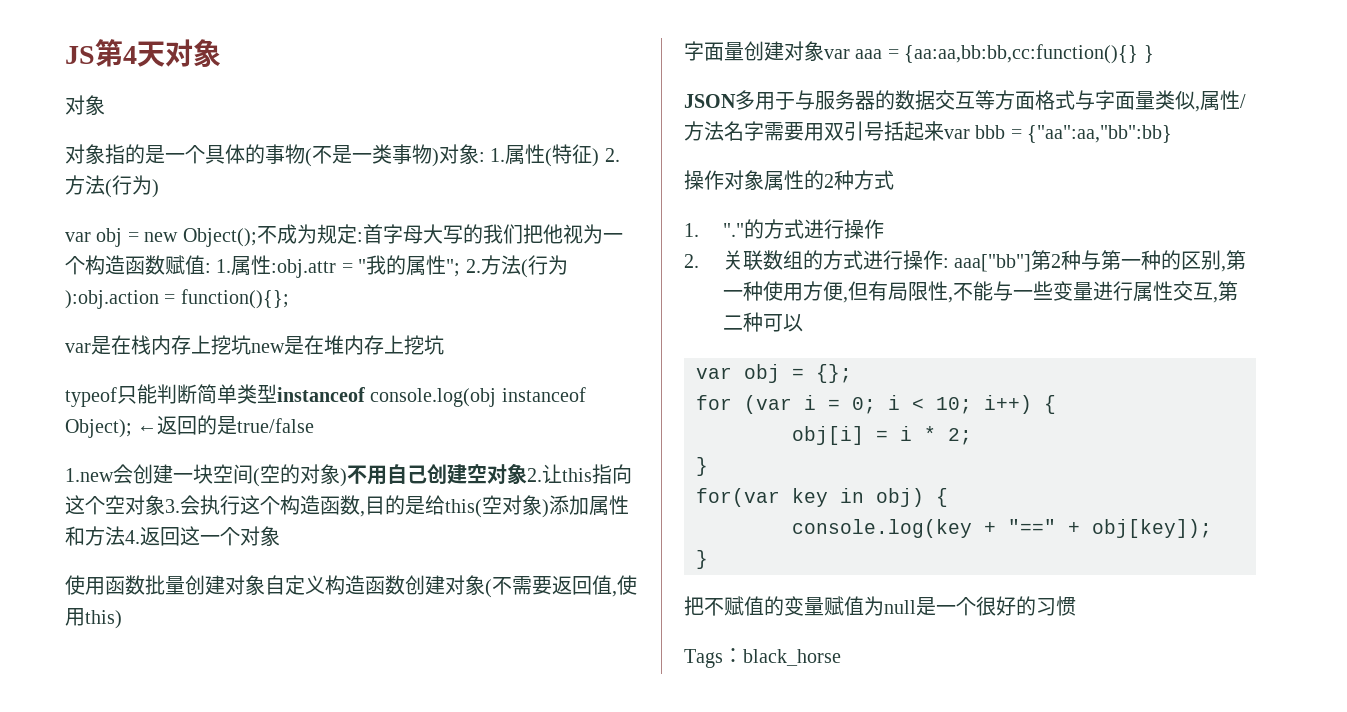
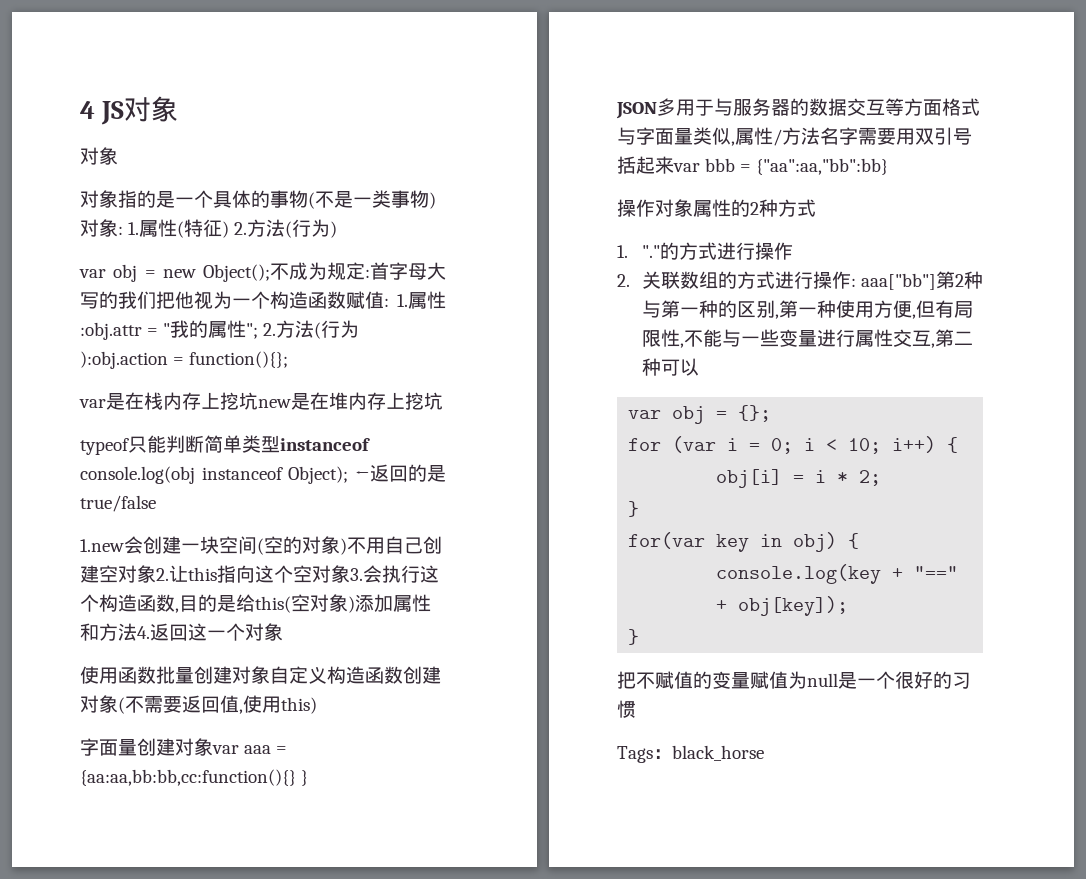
[65,39,165,67] JS第4天 -> [80,101,125,125] 4 JS

